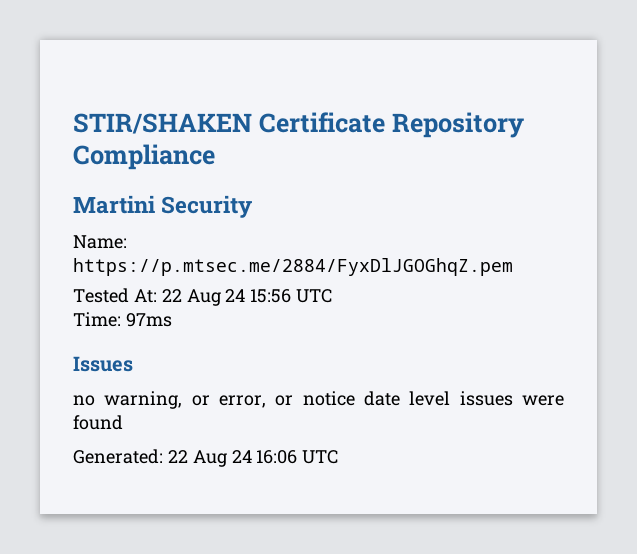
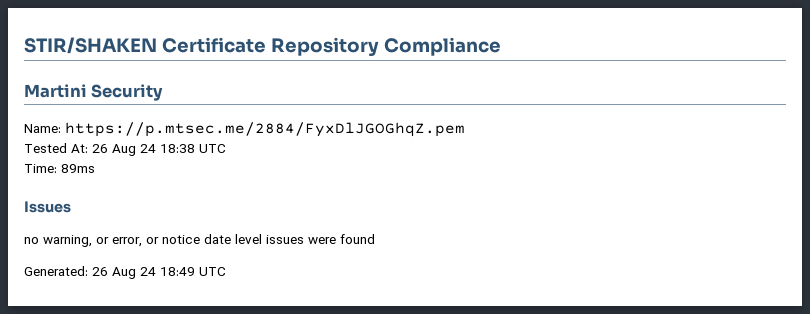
[161,289,292,306] 22 Aug 24 15:56 -> [92,144,195,156] 26 Aug 24 18:38
[125,313,172,327] 97ms -> [61,164,95,173] 89ms
[167,450,298,467] 22 Aug 24 16:06 -> [92,267,195,279] 26 Aug 24 18:49

